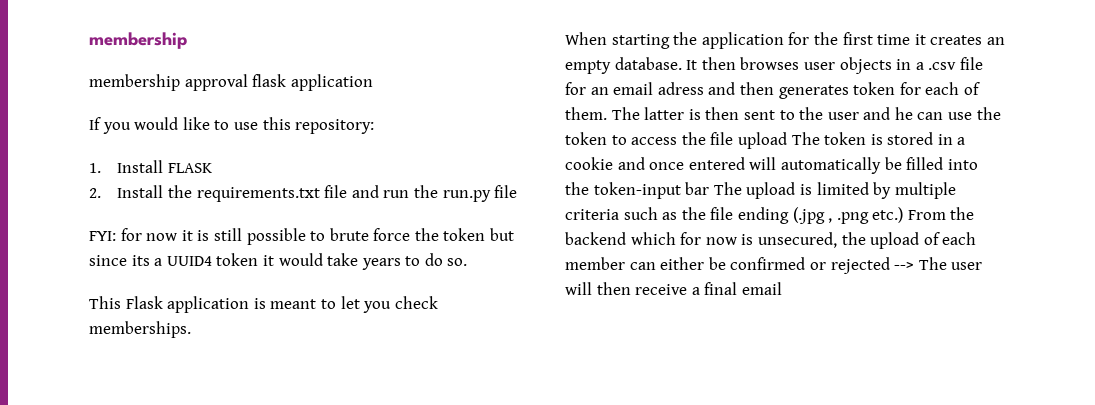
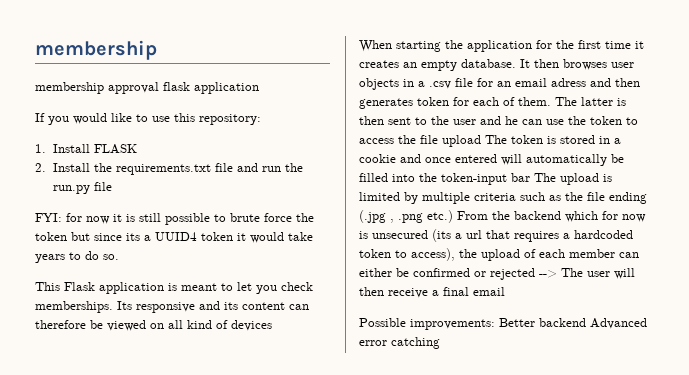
(191, 329) none -> [117,301,309,313] [35,320,272,331] Its responsive and its content can therefore be viewed on all kind of devices
[757,232,837,248] unsecured, -> [372,229,633,242] [359,248,455,261] unsecured (its a url that requires a hardcoded token to access),
(782, 288) none -> [359,318,647,330] [359,337,440,349] // Possible improvements: Better backend Advanced error catching

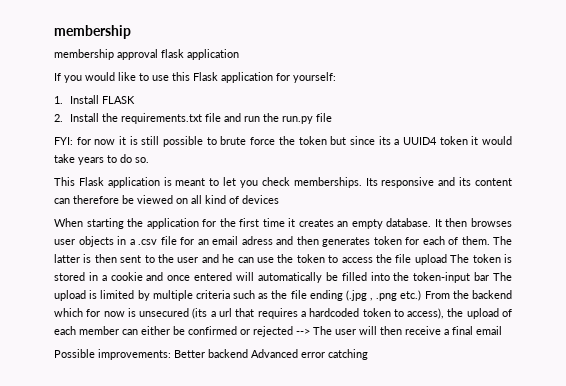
[199,114,261,125] repository: -> [193,72,336,83] Flask application for yourself:

